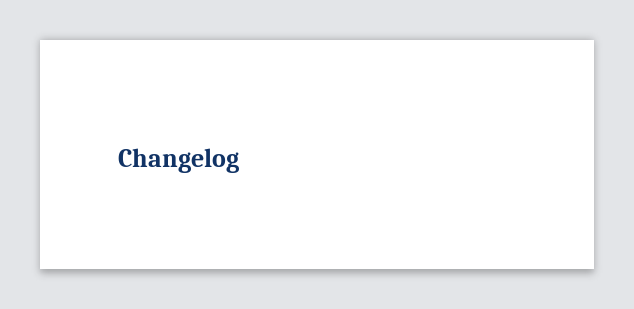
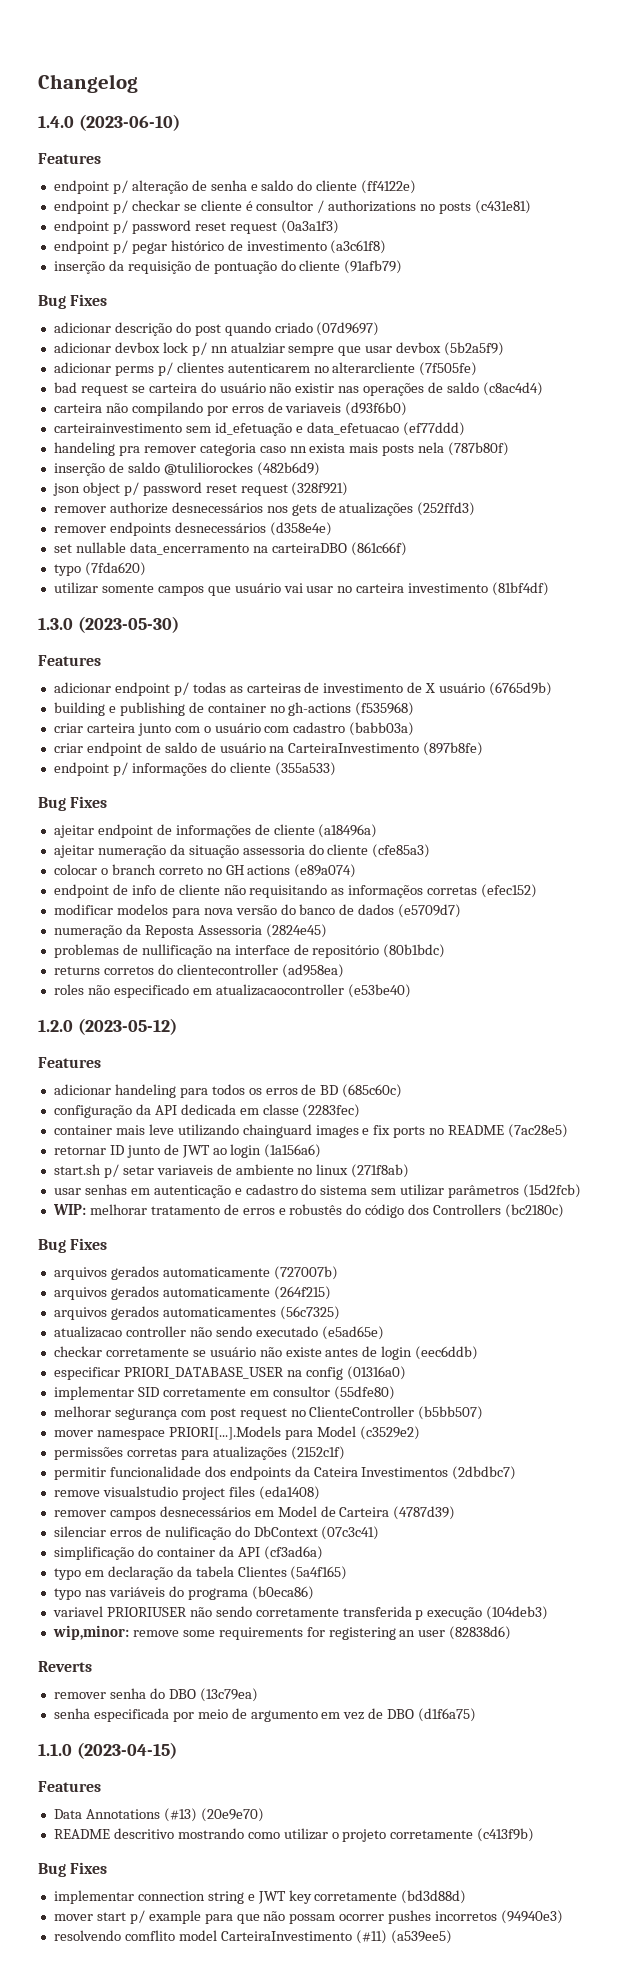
(239, 160) none -> [38,114,180,131] [38,153,101,164] [53,180,417,194] [53,200,532,214] [53,220,339,234] [53,240,387,254] [53,260,403,274] [38,294,108,309] [53,322,380,336] [53,342,505,356] [53,362,478,376] [53,382,543,396] [53,402,408,416] [53,422,465,436] [53,442,510,456] [53,462,320,476] [52,482,349,496] [53,502,476,516] [53,522,332,536] [53,542,407,556] [53,562,146,576] [53,582,550,596] [38,616,179,633] [38,655,101,666] [53,682,553,696] [53,702,415,716] [53,722,415,736] [53,742,484,756] [53,762,336,776] [38,796,108,811] [53,824,378,838] [53,844,431,858] [53,864,357,878] [53,884,538,898] [53,904,462,918] [53,924,327,938] [53,944,446,958] [53,964,344,978] [53,984,411,998] [38,1018,177,1035] [38,1057,101,1068] [53,1084,403,1098] [53,1104,361,1118] [53,1124,569,1138] [53,1144,322,1158] [53,1164,410,1178] [53,1184,582,1198] [52,1204,565,1218] [38,1238,108,1253] [53,1266,338,1280] [53,1286,331,1300] [53,1306,340,1320] [53,1326,384,1340] [53,1346,479,1360] [53,1366,406,1380] [53,1386,395,1400] [53,1406,484,1420] [53,1426,420,1440] [53,1446,345,1460] [53,1466,517,1480] [53,1486,320,1500] [53,1506,456,1520] [53,1526,380,1540] [53,1546,323,1560] [53,1566,348,1580] [53,1586,314,1600] [52,1606,549,1620] [52,1625,512,1640] [38,1661,92,1672] [53,1688,258,1702] [53,1708,477,1722] [38,1742,177,1759] [38,1781,101,1792] [53,1808,264,1822] [53,1828,535,1842] [38,1862,108,1877] [53,1890,467,1904] [53,1910,564,1924] [53,1930,452,1944] // 1.4.0 (2023-06-10) // Features // endpoint p/ alteração de senha e saldo do cliente (ff4122e) // endpoint p/ checkar se cliente é consultor / authorizations no posts (c431e81) // endpoint p/ password reset request (0a3a1f3) // endpoint p/ pegar histórico de investimento (a3c61f8) // inserção da requisição de pontuação do cliente (91afb79) // Bug Fixes // adicionar descrição do post quando criado (07d9697) // adicionar devbox lock p/ nn atualziar sempre que usar devbox (5b2a5f9) // adicionar perms p/ clientes autenticarem no alterarcliente (7f505fe) // bad request se carteira do usuário não existir nas operações de saldo (c8ac4d4) // carteira não compilando por erros de variaveis (d93f6b0) // carteirainvestimento sem id_efetuação e data_efetuacao (ef77ddd) // handeling pra remover categoria caso nn exista mais posts nela (787b80f) // inserção de saldo @tuliliorockes (482b6d9) // json object p/ password reset request (328f921) // remover authorize desnecessários nos gets de atualizações (252ffd3) // remover endpoints desnecessários (d358e4e) // set nullable data_encerramento na carteiraDBO (861c66f) // typo (7fda620) // utilizar somente campos que usuário vai usar no carteira investimento (81bf4df) // 1.3.0 (2023-05-30) // Features // adicionar endpoint p/ todas as carteiras de investimento de X usuário (6765d9b) // building e publishing de container no gh-actions (f535968) // criar carteira junto com o usuário com cadastro (babb03a) // criar endpoint de saldo de usuário na CarteiraInvestimento (897b8fe) // endpoint p/ informações do cliente (355a533) // Bug Fixes // ajeitar endpoint de informações de cliente (a18496a) // ajeitar numeração da situação assessoria do cliente (cfe85a3) // colocar o branch correto no GH actions (e89a074) // endpoint de info de cliente não requisitando as informaçẽos corretas (efec152) // modificar modelos para nova versão do banco de dados (e5709d7) // numeração da Reposta Assessoria (2824e45) // problemas de nullificação na interface de repositório (80b1bdc) // returns corretos do clientecontroller (ad958ea) // roles não especificado em atualizacaocontroller (e53be40) // 1.2.0 (2023-05-12) // Features // adicionar handeling para todos os erros de BD (685c60c) // configuração da API dedicada em classe (2283fec) // container mais leve utilizando chainguard images e fix ports no README (7ac28e5) // retornar ID junto de JWT ao login (1a156a6) // start.sh p/ setar variaveis de ambiente no linux (271f8ab) // usar senhas em autenticação e cadastro do sistema sem utilizar parâmetros (15d2fcb) // WIP: melhorar tratamento de erros e robustês do código dos Controllers (bc2180c) // Bug Fixes // arquivos gerados automaticamente (727007b) // arquivos gerados automaticamente (264f215) // arquivos gerados automaticamentes (56c7325) // atualizacao controller não sendo executado (e5ad65e) // checkar corretamente se usuário não existe antes de login (eec6ddb) // especificar PRIORI_DATABASE_USER na config (01316a0) // implementar SID corretamente em consultor (55dfe80) // melhorar segurança com post request no ClienteController (b5bb507) // mover namespace PRIORI[...].Models para Model (c3529e2) // permissões corretas para atualizações (2152c1f) // permitir funcionalidade dos endpoints da Cateira Investimentos (2dbdbc7) // remove visualstudio project files (eda1408) // remover campos desnecessários em Model de Carteira (4787d39) // silenciar erros de nulificação do DbContext (07c3c41) // simplificação do container da API (cf3ad6a) // typo em declaração da tabela Clientes (5a4f165) // typo nas variáveis do programa (b0eca86) // variavel PRIORIUSER não sendo corretamente transferida p execução (104deb3) // wip,minor: remove some requirements for registering an user (82838d6) // Reverts // remover senha do DBO (13c79ea) // senha especificada por meio de argumento em vez de DBO (d1f6a75) // 1.1.0 (2023-04-15) // Features // Data Annotations (#13) (20e9e70) // README descritivo mostrando como utilizar o projeto corretamente (c413f9b) // Bug Fixes // implementar connection string e JWT key corretamente (bd3d88d) // mover start p/ example para que não possam ocorrer pushes incorretos (94940e3) // resolvendo comflito model CarteiraInvestimento (#11) (a539ee5)

